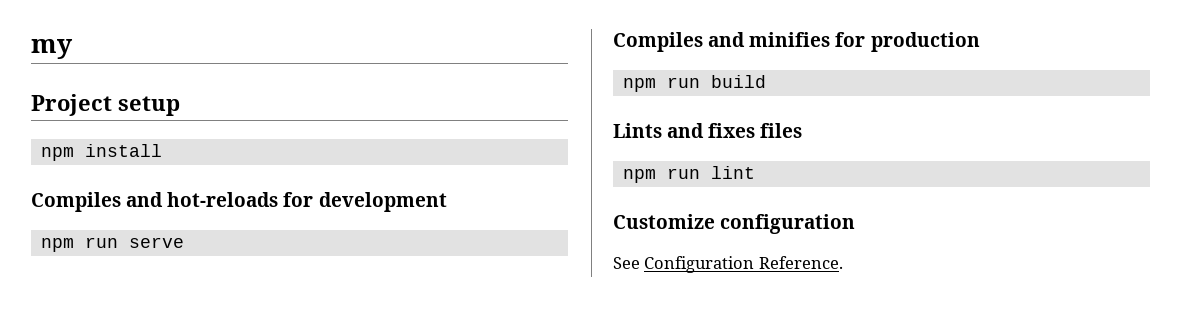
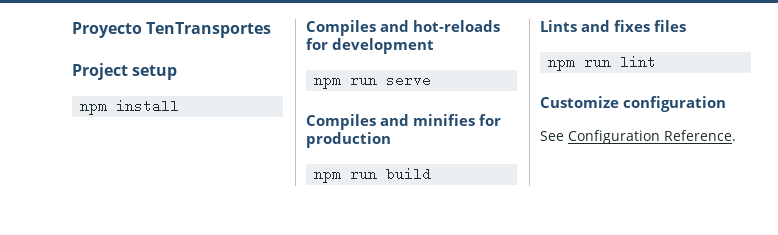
[31,39,73,59] my -> [72,22,272,38] Proyecto TenTransportes

